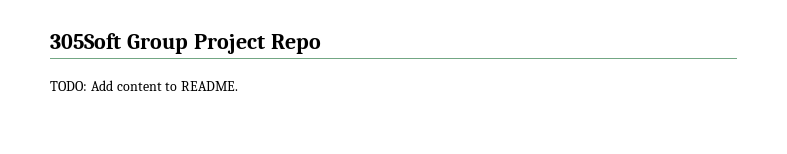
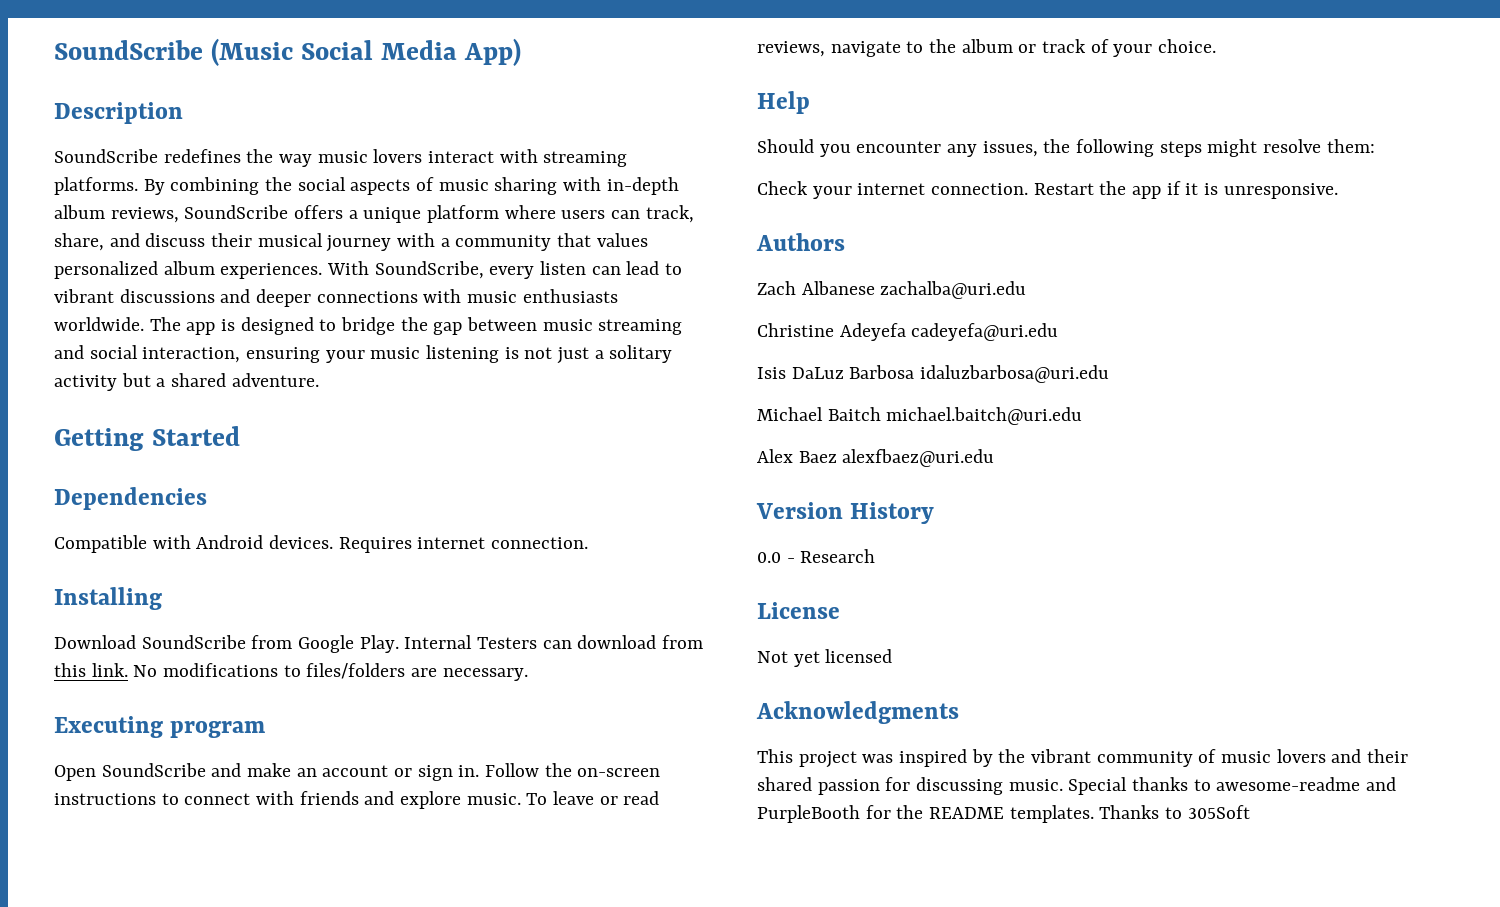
[50,33,321,54] [50,80,239,91] 305Soft Group Project Repo // TODO: Add content to README. -> [54,38,521,66] [54,102,183,124] [54,149,628,167] [54,177,679,195] [54,205,694,223] [54,233,648,252] [54,261,683,279] [54,289,618,307] [54,317,683,335] [54,345,673,364] [54,373,319,391] [54,426,240,451] [54,487,207,510] [54,535,589,553] [54,587,162,610] [54,635,704,653] [54,663,528,681] [54,716,266,738] [54,763,661,781] [54,791,660,809] [757,39,1217,57] [757,91,810,114] [757,139,1375,157] [757,181,1338,199] [756,233,845,251] [757,281,1027,299] [757,323,1059,341] [757,365,1110,383] [757,407,1083,425] [757,449,995,467] [756,502,935,524] [757,549,876,563] [757,602,840,619] [757,649,893,667] [756,701,959,724] [757,749,1409,768] [757,777,1397,795] [757,805,1250,823] SoundScribe (Music Social Media App) // Description // SoundScribe redefines the way music lovers interact with streaming platforms. By combining the social aspects of music sharing with in-depth album reviews, SoundScribe offers a unique platform where users can track, share, and discuss their musical journey with a community that values personalized album experiences. With SoundScribe, every listen can lead to vibrant discussions and deeper connections with music enthusiasts worldwide. The app is designed to bridge the gap between music streaming and social interaction, ensuring your music listening is not just a solitary activity but a shared adventure. // Getting Started // Dependencies // Compatible with Android devices. Requires internet connection. // Installing // Download SoundScribe from Google Play. Internal Testers can download from this link. No modifications to files/folders are necessary. // Executing program // Open SoundScribe and make an account or sign in. Follow the on-screen instructions to connect with friends and explore music. To leave or read reviews, navigate to the album or track of your choice. // Help // Should you encounter any issues, the following steps might resolve them: // Check your internet connection. Restart the app if it is unresponsive. // Authors // Zach Albanese zachalba@uri.edu // Christine Adeyefa cadeyefa@uri.edu // Isis DaLuz Barbosa idaluzbarbosa@uri.edu // Michael Baitch michael.baitch@uri.edu // Alex Baez alexfbaez@uri.edu // Version History // 0.0 - Research // License // Not yet licensed // Acknowledgments // This project was inspired by the vibrant community of music lovers and their shared passion for discussing music. Special thanks to awesome-readme and PurpleBooth for the README templates. Thanks to 305Soft

